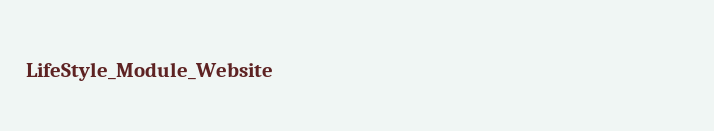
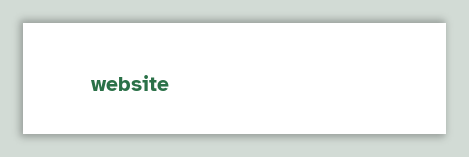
[26,62,273,81] LifeStyle_Module_Website -> [91,75,169,91] website

